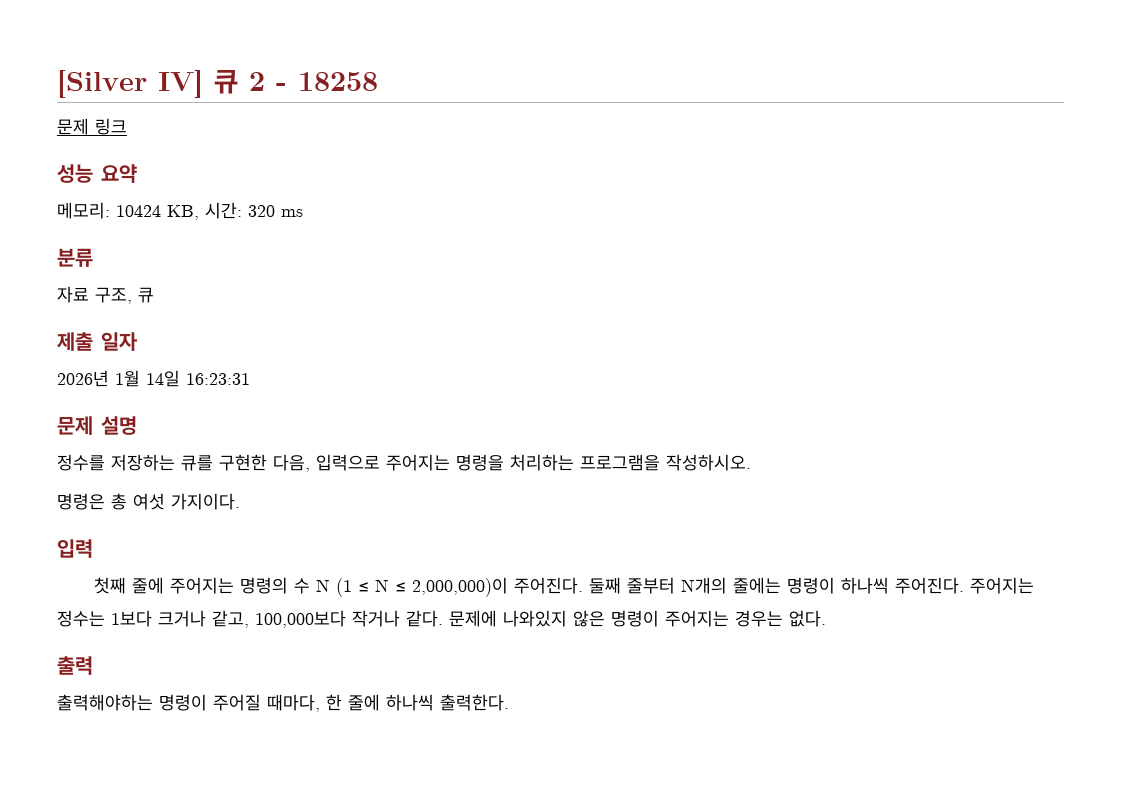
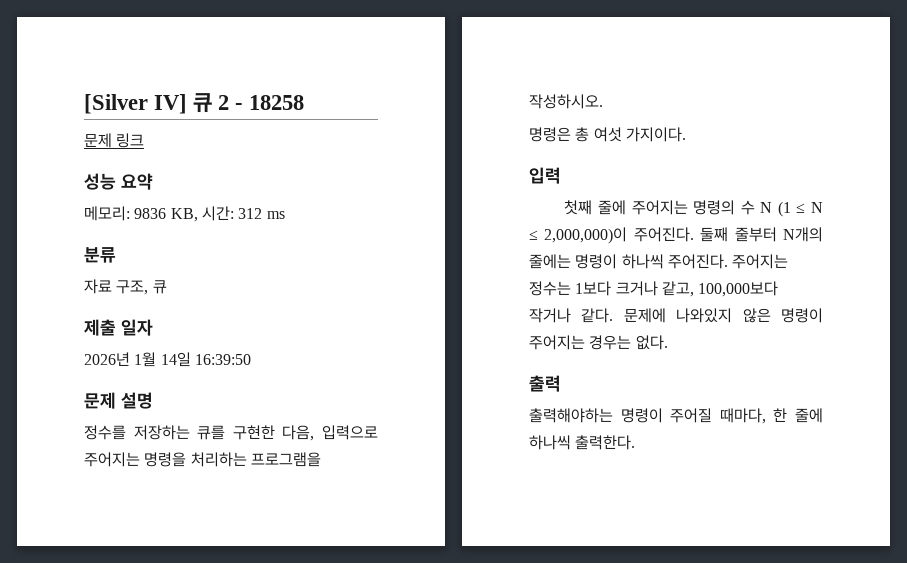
[116,205,161,217] 10424 -> [134,208,167,219] 9836
[248,205,275,217] 320 -> [238,208,263,219] 312
[186,373,250,385] 16:23:31 -> [194,354,251,365] 16:39:50

